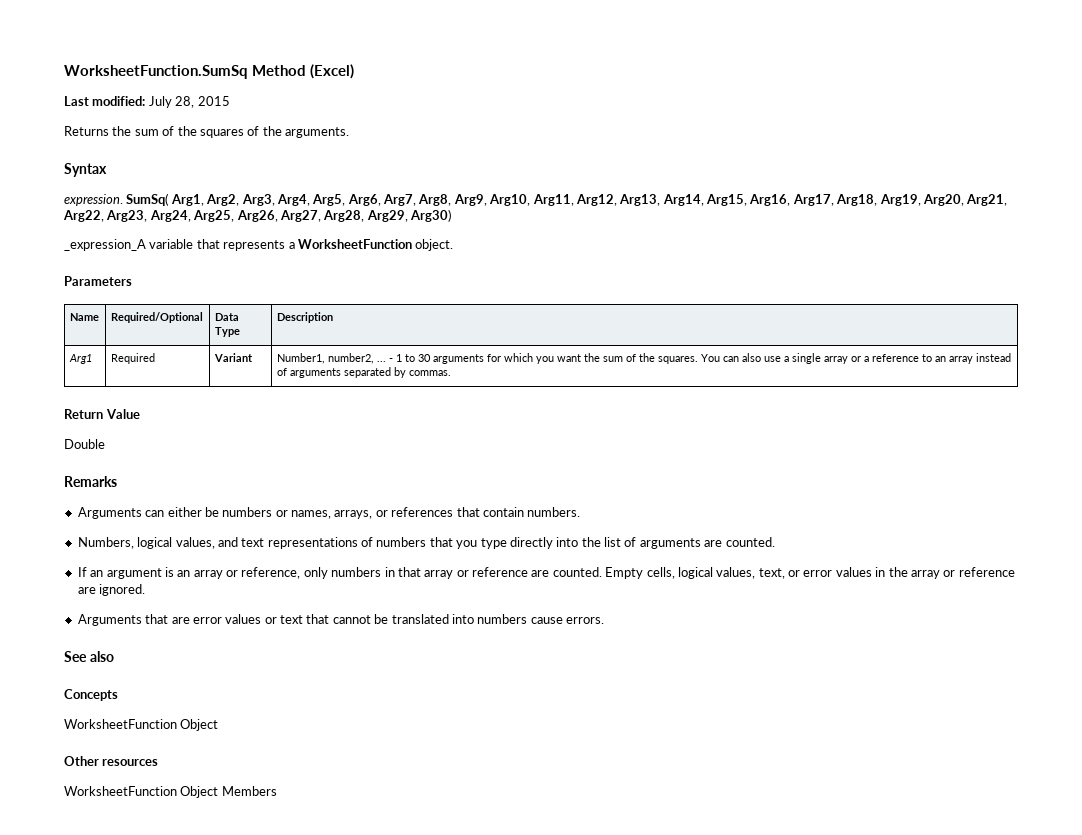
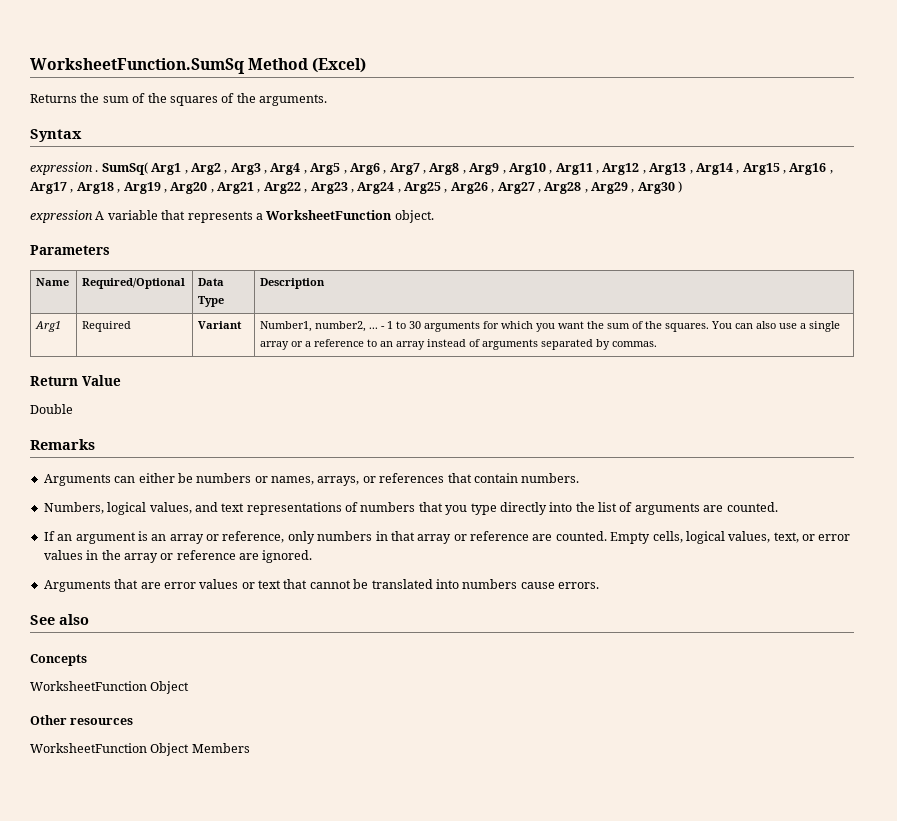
[64,96,230,108] // Last modified: July 28, 2015 -> (367, 65) none
[64,193,1008,206] [63,209,451,222] [64,239,146,251] expression. SumSq( Arg1, Arg2, Arg3, Arg4, Arg5, Arg6, Arg7, Arg8, Arg9, Arg10, Arg11, Arg12, Arg13, Arg14, Arg15, Arg16, Arg17, Arg18, Arg19, Arg20, Arg21, Arg22, Arg23, Arg24, Arg25, Arg26, Arg27, Arg28, Arg29, Arg30) // _expression_A -> [30,162,833,175] [30,181,683,194] [30,210,105,223] expression . SumSq( Arg1 , Arg2 , Arg3 , Arg4 , Arg5 , Arg6 , Arg7 , Arg8 , Arg9 , Arg10 , Arg11 , Arg12 , Arg13 , Arg14 , Arg15 , Arg16 , Arg17 , Arg18 , Arg19 , Arg20 , Arg21 , Arg22 , Arg23 , Arg24 , Arg25 , Arg26 , Arg27 , Arg28 , Arg29 , Arg30 ) // expression A

